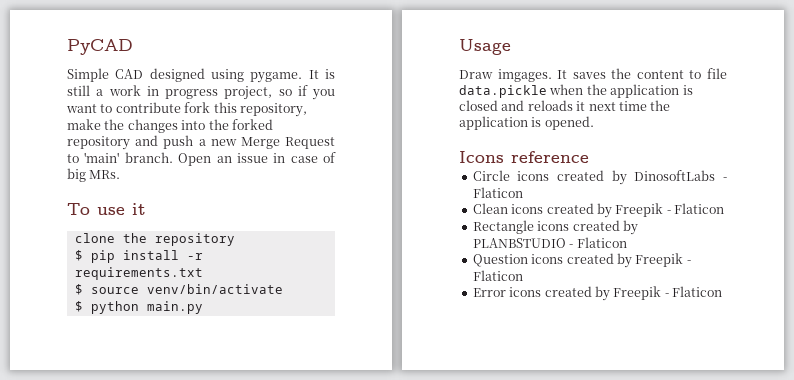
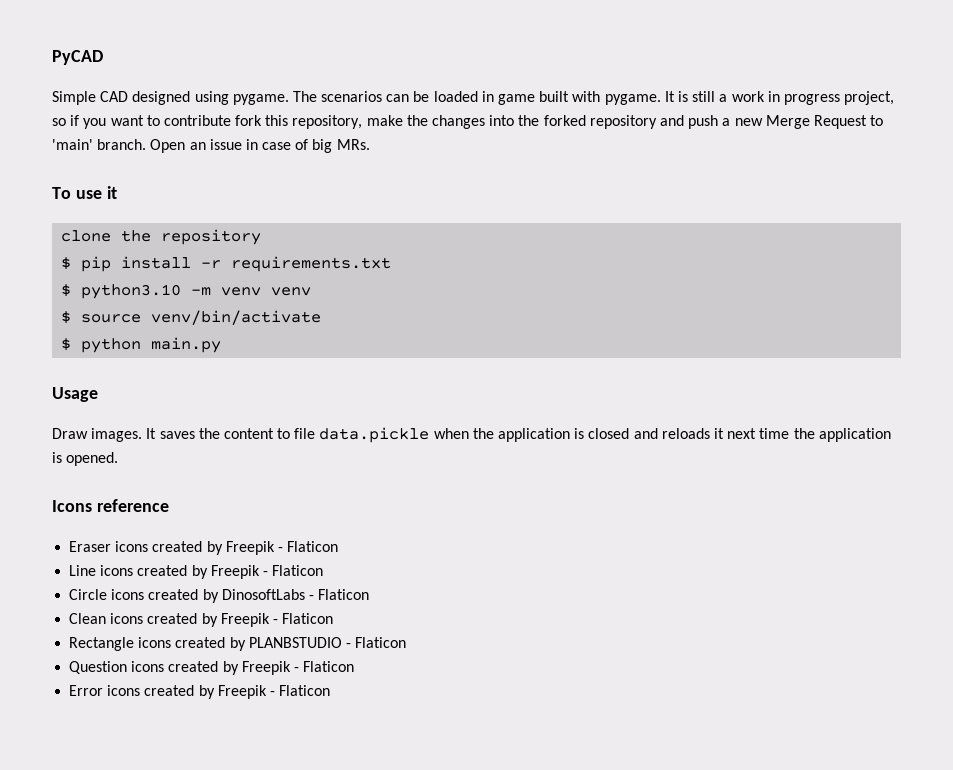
(303, 77) none -> [292,91,661,105] The scenarios can be loaded in game built with pygame.
(203, 273) none -> [61,284,312,299] // $ python3.10 -m venv venv
[497,69,552,82] imgages. -> [91,428,143,442] images.
(589, 157) none -> [69,541,339,555] [69,565,324,579] // Eraser icons created by Freepik - Flaticon // Line icons created by Freepik - Flaticon

